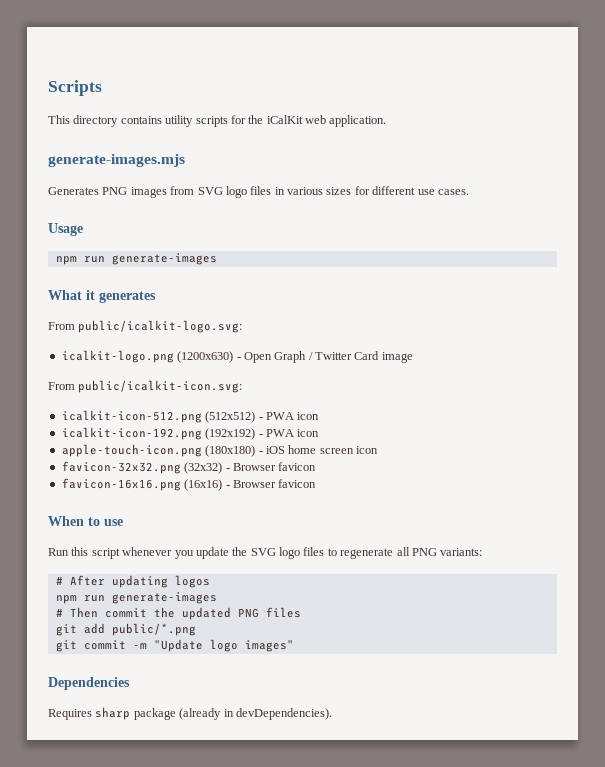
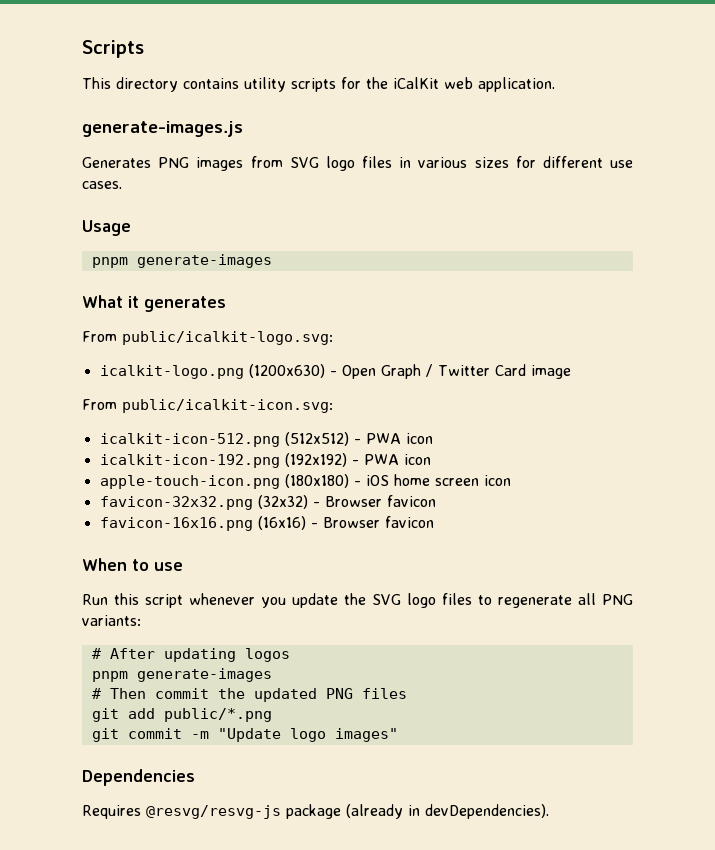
[48,154,185,167] generate-images.mjs -> [82,121,243,137] generate-images.js
[55,256,105,265] npm run -> [91,257,128,268] pnpm
[55,595,105,604] npm run -> [91,671,128,682] pnpm
[95,707,131,720] sharp -> [146,805,281,819] @resvg/resvg-js

